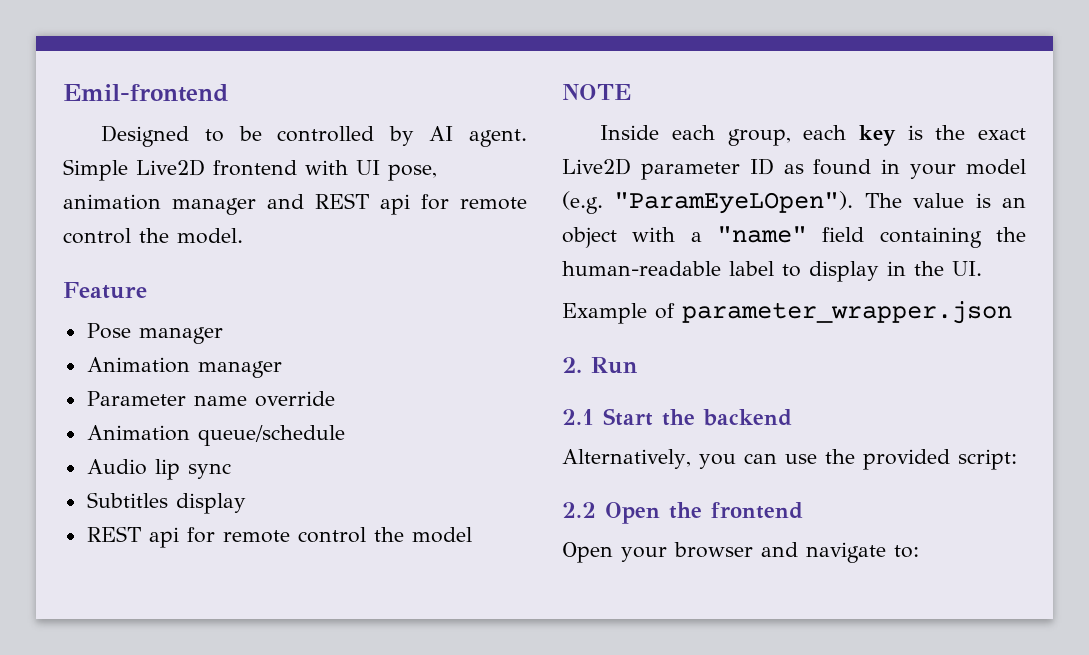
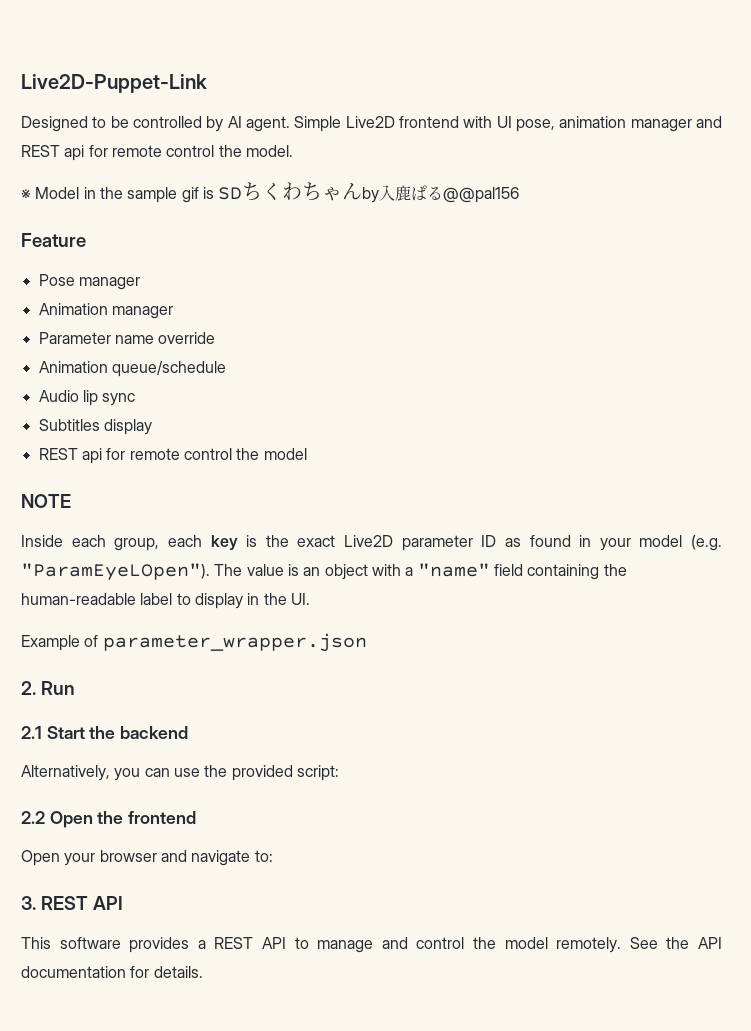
[63,84,229,102] Emil-frontend -> [21,74,207,93] Live2D-Puppet-Link
(243, 236) none -> [21,182,520,203] // ※ Model in the sample gif is SDちくわちゃんby入鹿ぱる@@pal156
(919, 551) none -> [21,896,123,910] [21,937,723,953] [21,966,203,978] // 3. REST API // This software provides a REST API to manage and control the model remotely. See the API documentation for details.

